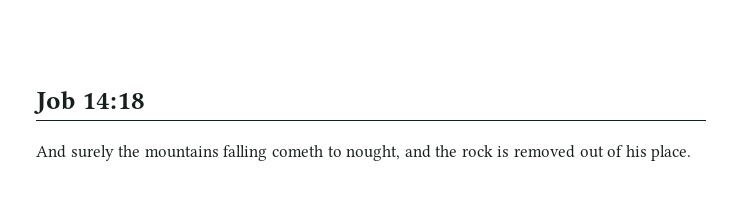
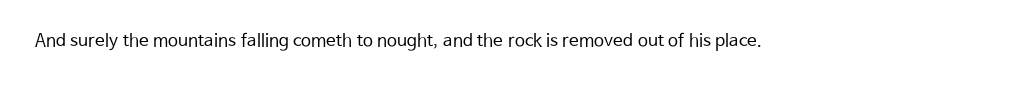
[34,91,146,114] Job 14:18 // -> (35, 40) none

